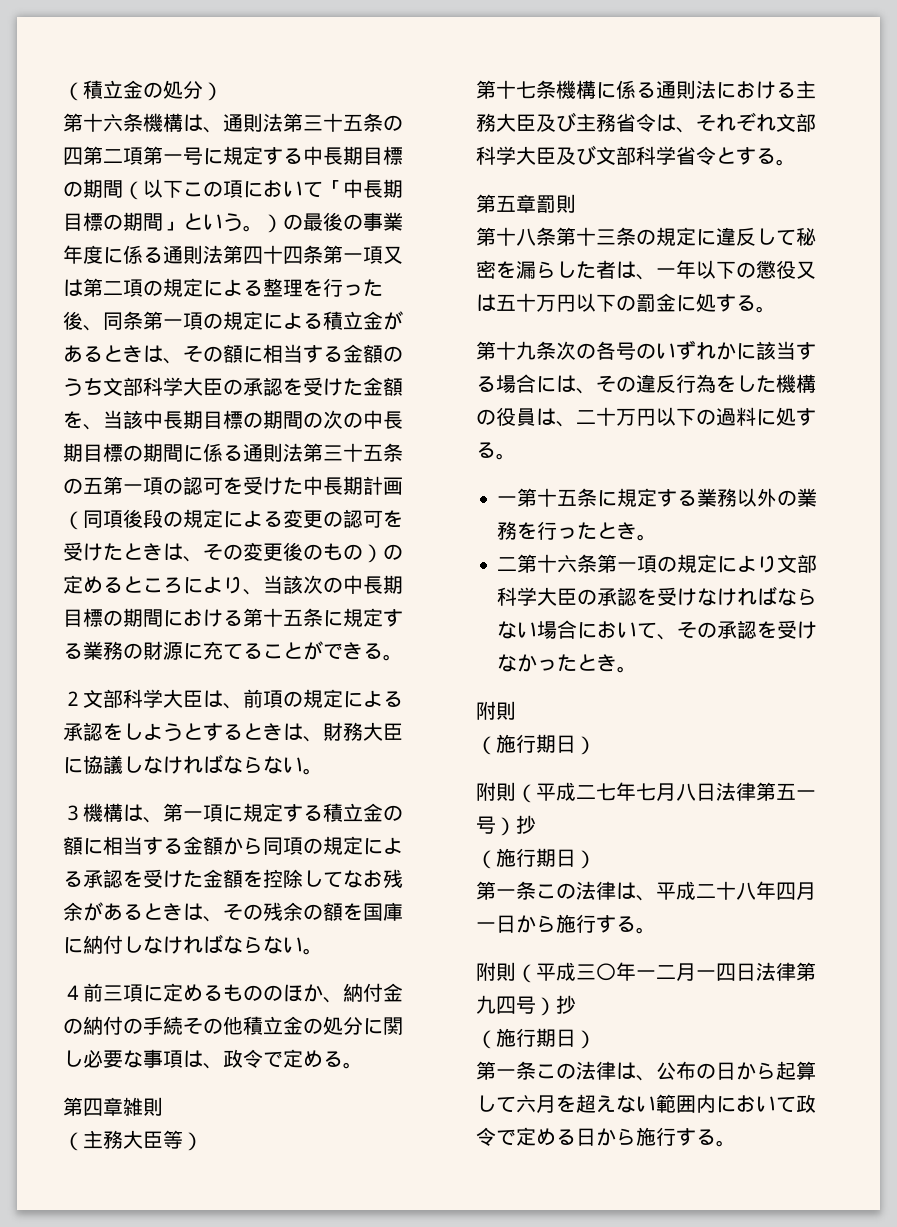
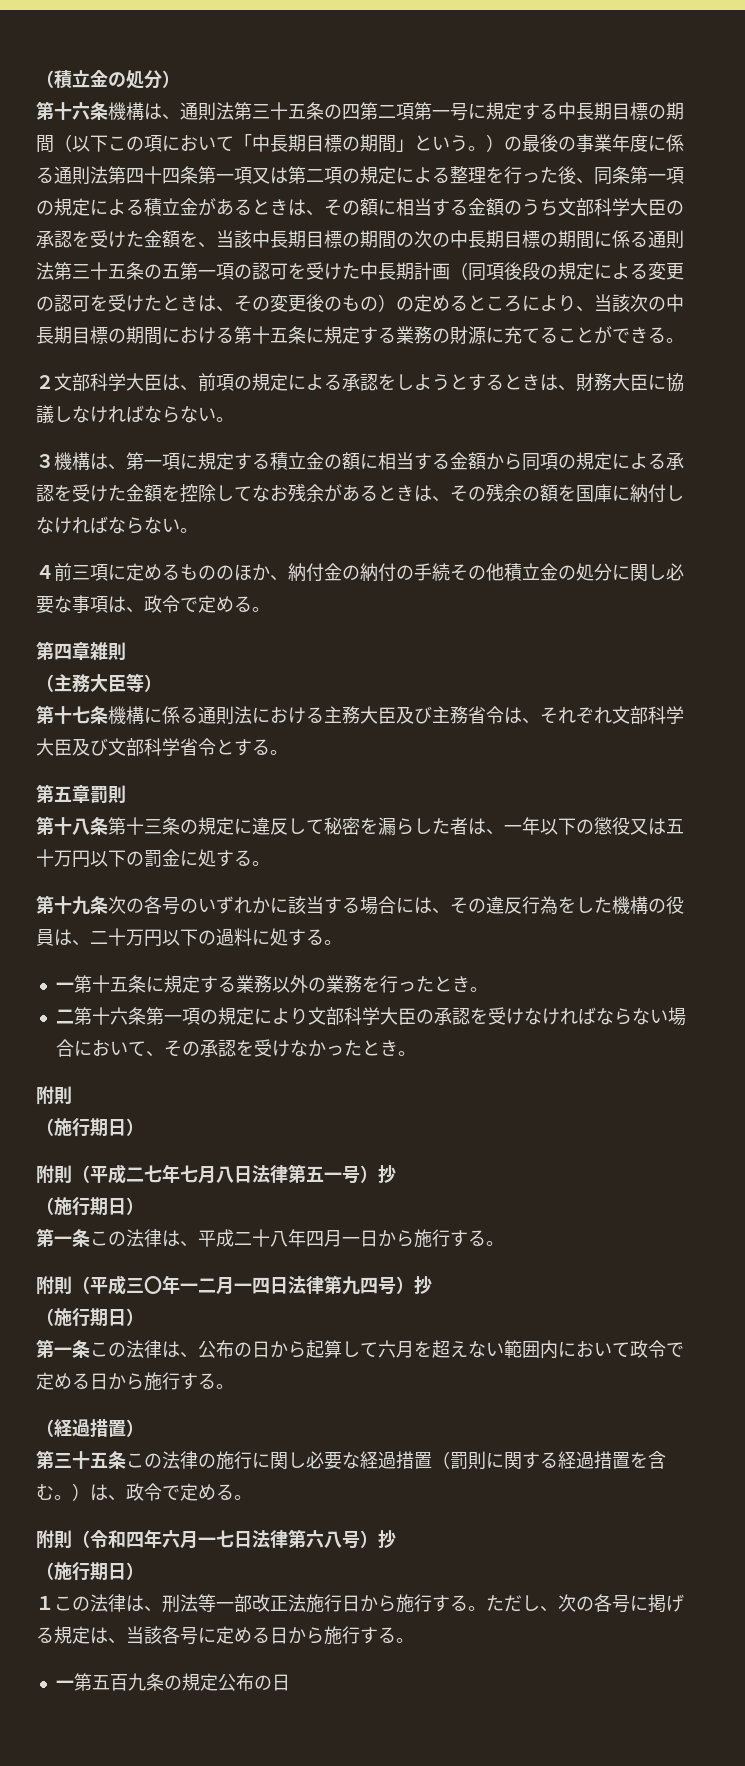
(736, 1143) none -> [36,1419,144,1437] [36,1450,666,1470] [36,1483,252,1501] [36,1529,396,1549] [36,1562,144,1581] [36,1594,684,1613] [36,1626,414,1645] [55,1673,290,1691] // （経過措置） // 第三十五条この法律の施行に関し必要な経過措置（罰則に関する経過措置を含む。）は、政令で定める。 // 附則（令和四年六月一七日法律第六八号）抄 // （施行期日） // １この法律は、刑法等一部改正法施行日から施行する。ただし、次の各号に掲げる規定は、当該各号に定める日から施行する。 // 一第五百九条の規定公布の日

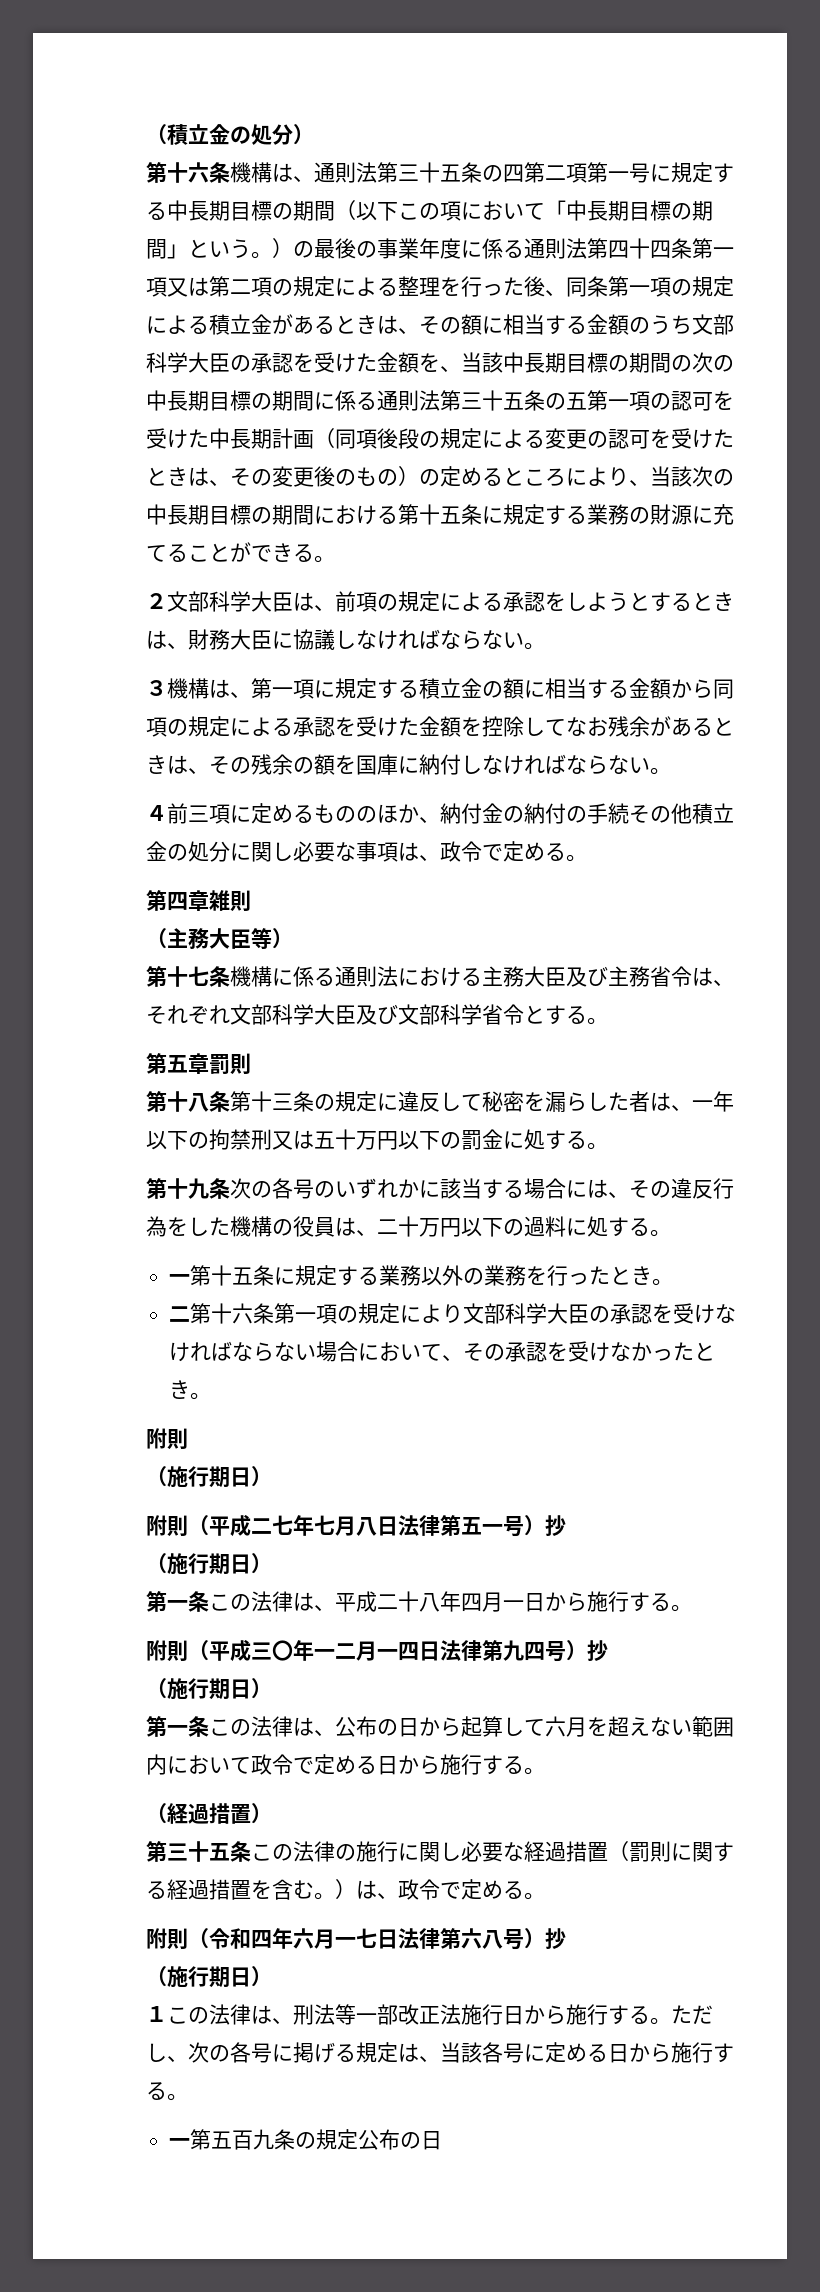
[594,817,630,835] 懲役 -> [209,1129,272,1150] 拘禁刑

